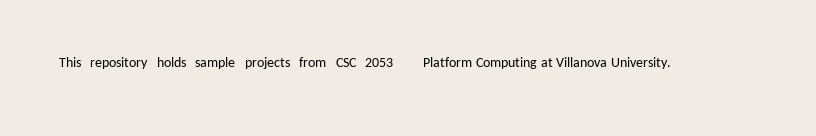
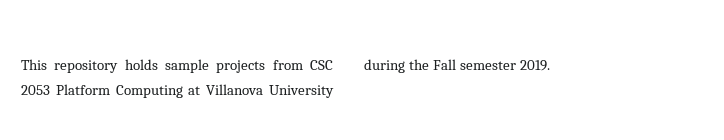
[611,57,672,69] University. -> [269,85,335,98] [364,59,550,73] University during the Fall semester 2019.

